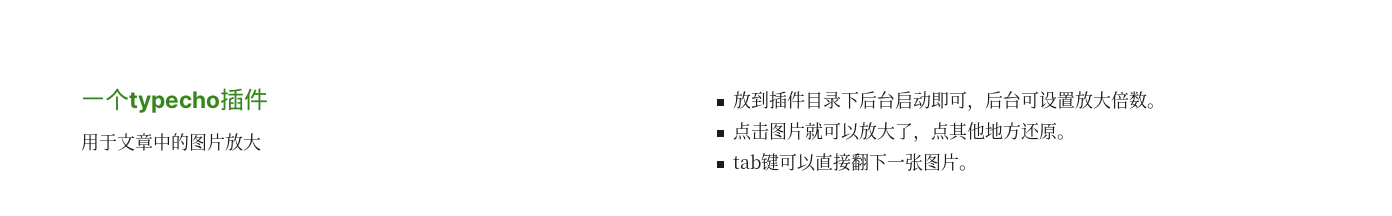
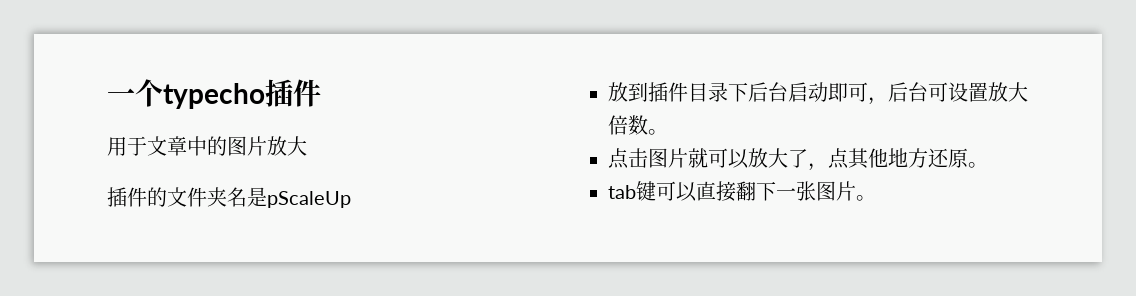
(261, 142) none -> [107,187,351,208] // 插件的文件夹名是pScaleUp

